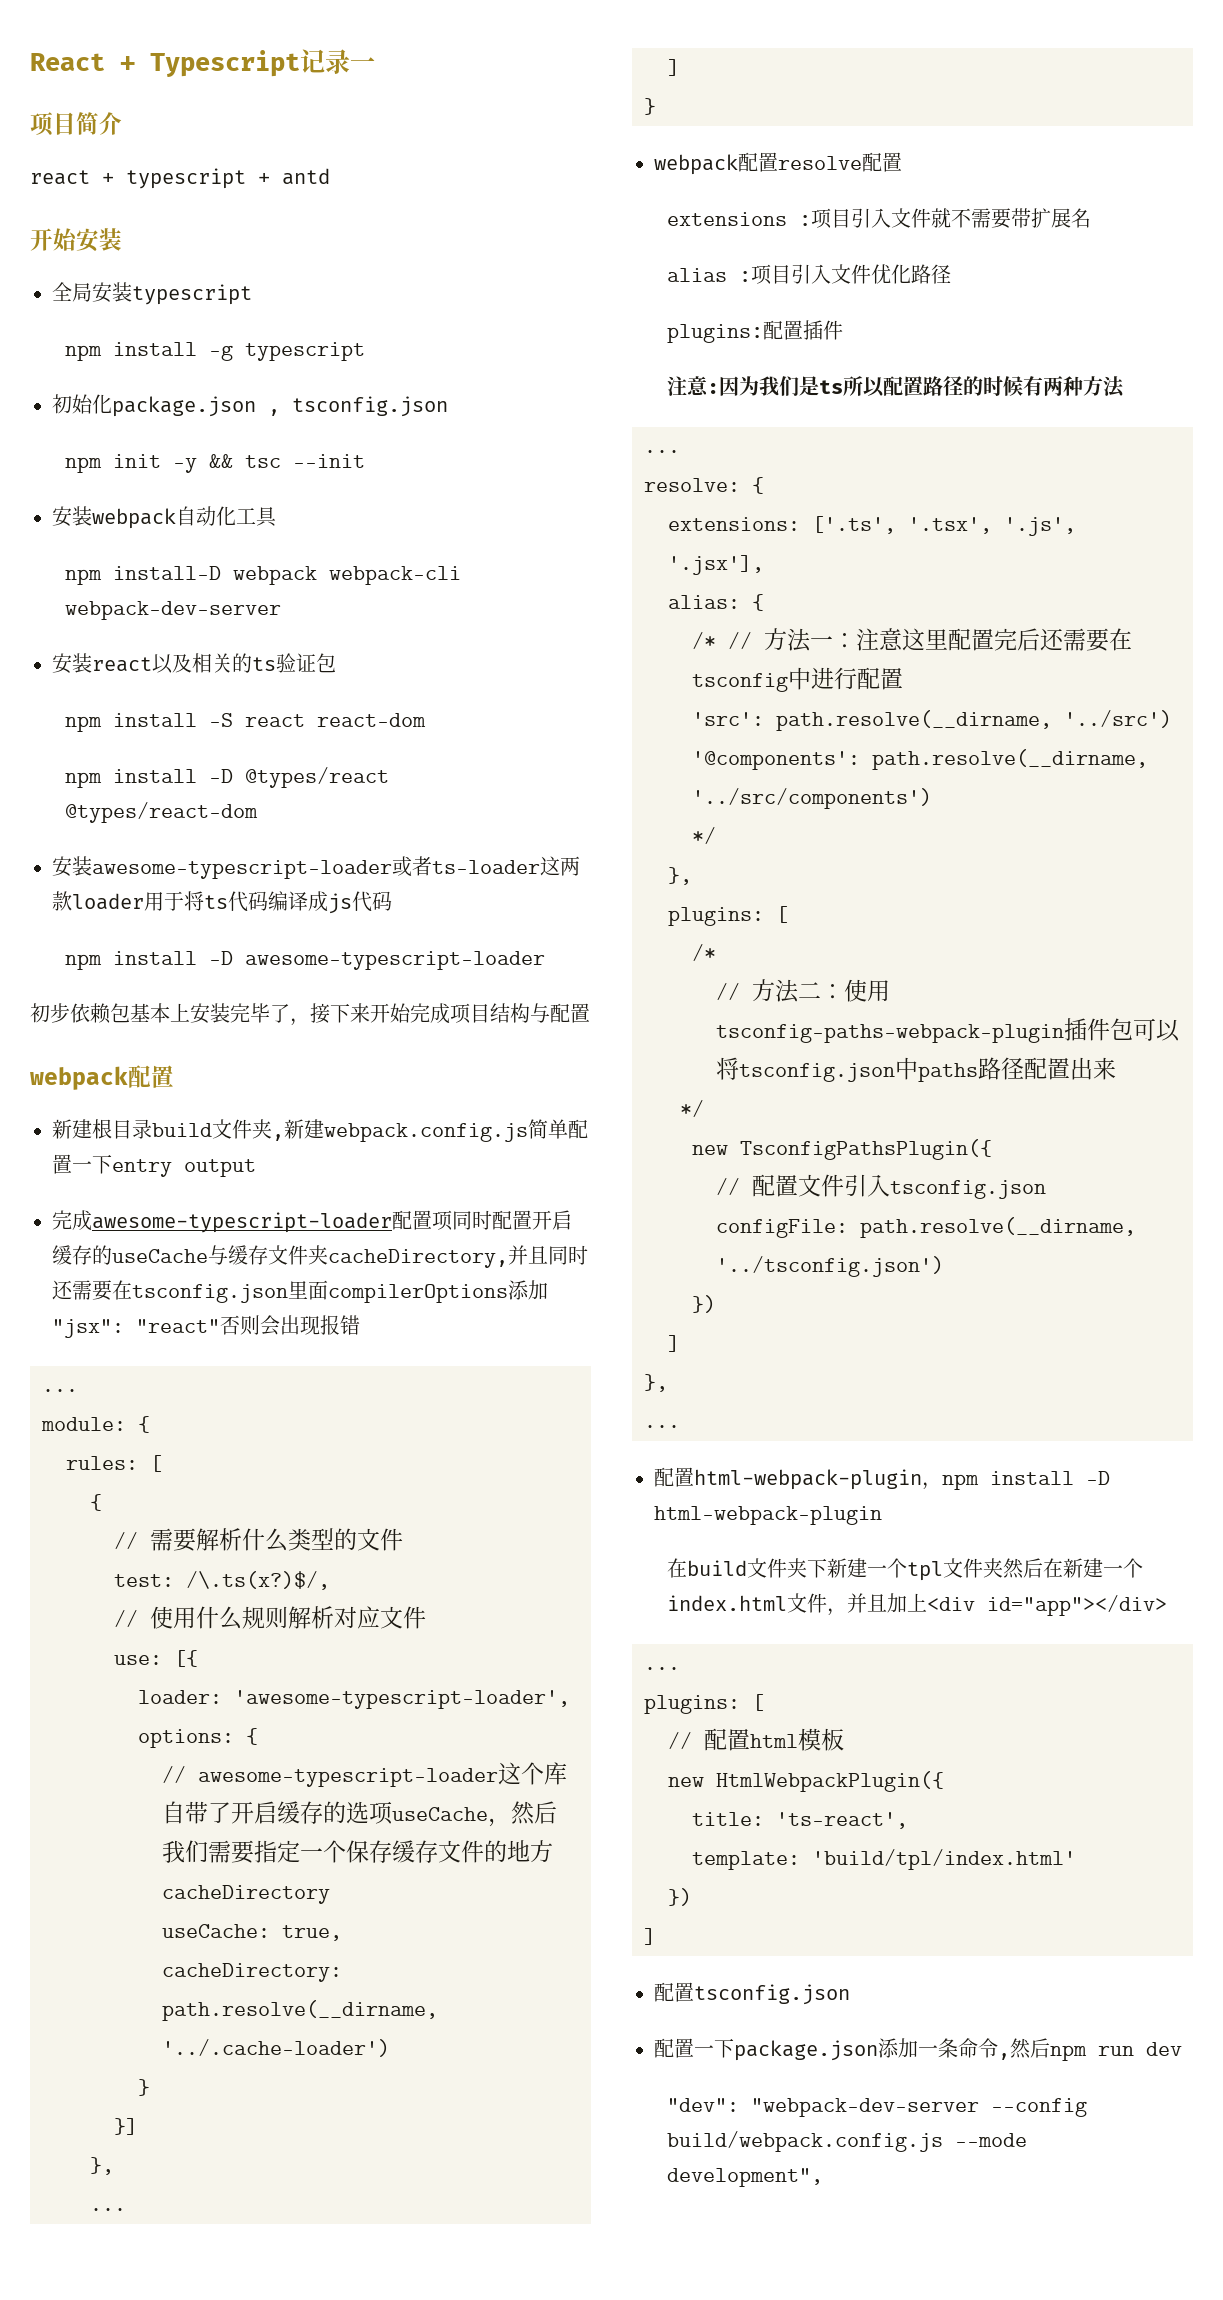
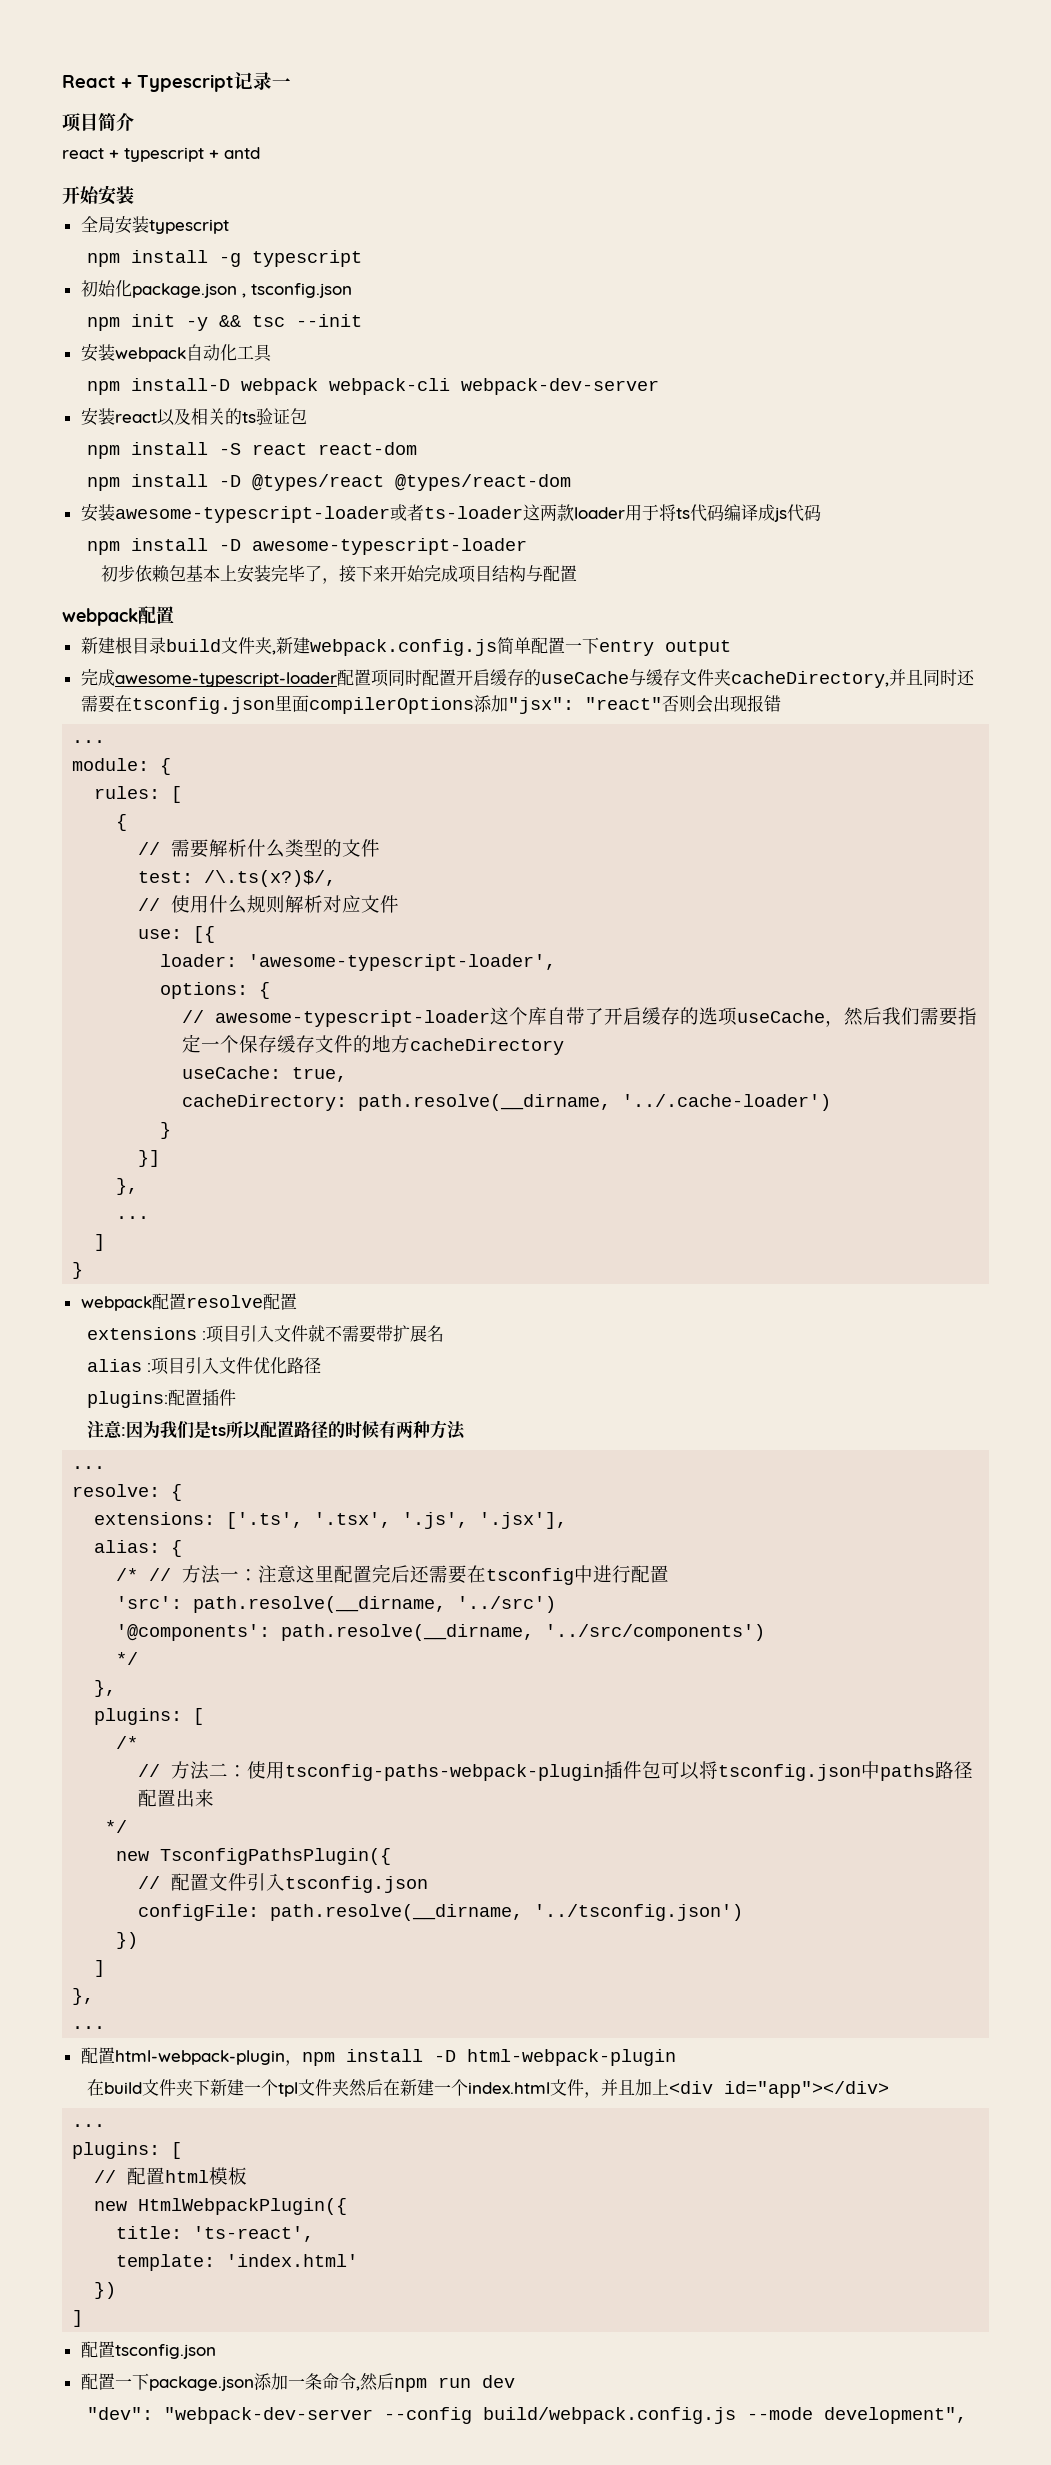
[812,1849,1076,1870] 'build/tpl/index.html' -> [226,2254,359,2267] 'index.html'

